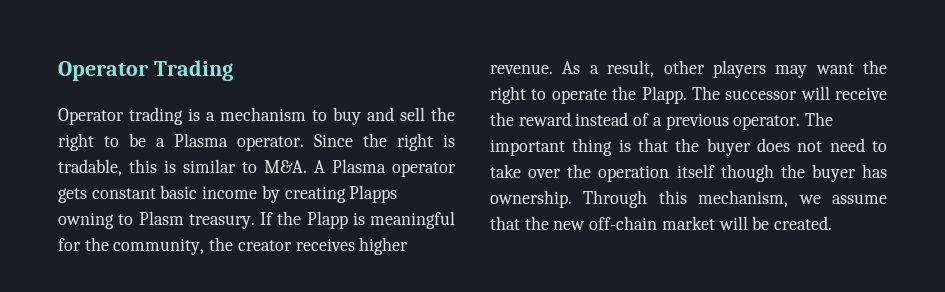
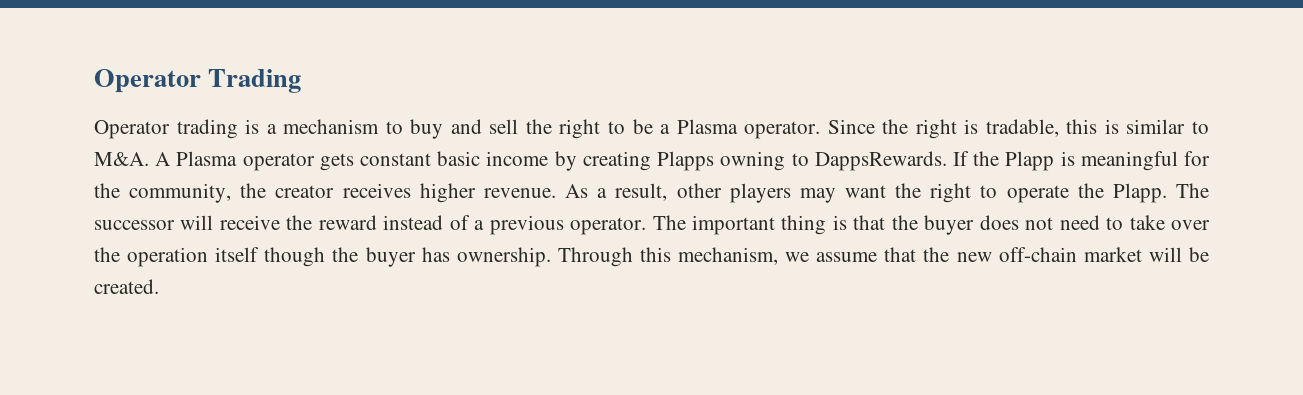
[138,211,255,229] Plasm treasury. -> [814,151,947,171] DappsRewards.

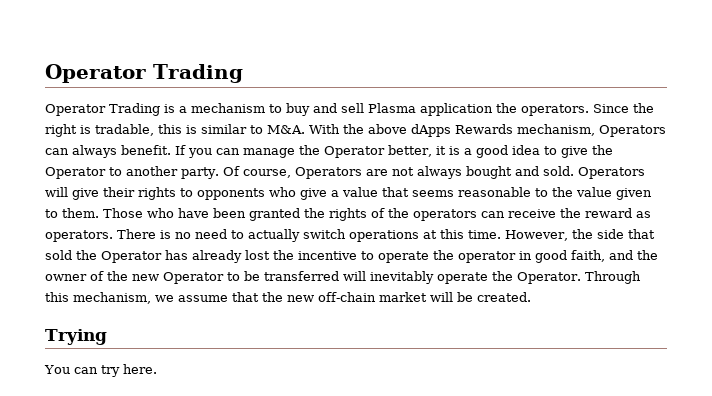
[176,119,238,139] trading -> [109,103,160,116] Trading
[525,119,821,139] the right to be a Plasma operator. -> [368,103,589,116] Plasma application the operators.
[155,151,1210,171] [94,183,1209,203] [94,215,1211,235] [94,247,551,267] A Plasma operator gets constant basic income by creating Plapps owning to DappsRewards. If the Plapp is meaningful for the community, the creator receives higher revenue. As a result, other players may want the right to operate the Plapp. The successor will receive the reward instead of a previous operator. The important thing is that the buyer does not need to take over the operation itself though the buyer has ownership. -> [309,124,666,137] [45,145,613,158] [45,166,645,179] [45,187,652,200] [45,208,651,221] [45,229,655,242] [45,250,658,263] [45,271,581,284] With the above dApps Rewards mechanism, Operators can always benefit. If you can manage the Operator better, it is a good idea to give the Operator to another party. Of course, Operators are not always bought and sold. Operators will give their rights to opponents who give a value that seems reasonable to the value given to them. Those who have been granted the rights of the operators can receive the reward as operators. There is no need to actually switch operations at this time. However, the side that sold the Operator has already lost the incentive to operate the operator in good faith, and the owner of the new Operator to be transferred will inevitably operate the Operator.
(159, 286) none -> [45,329,107,345] [44,364,157,377] // Trying // You can try here.

